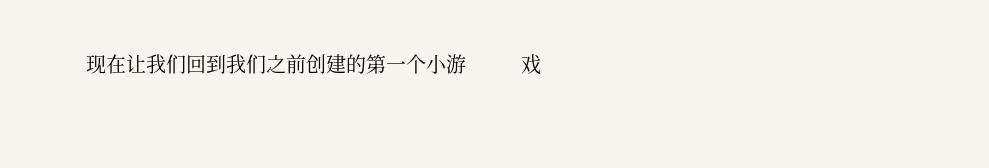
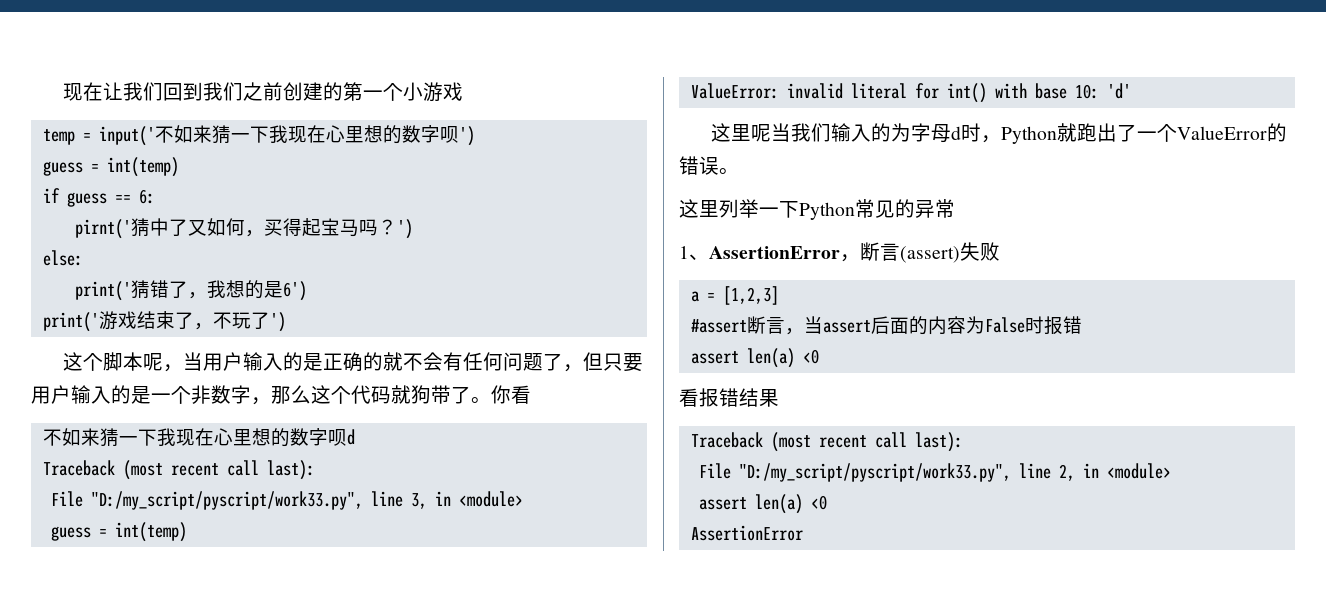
(541, 64) none -> [42,125,475,146] [42,157,179,177] [42,188,155,207] [74,218,413,239] [42,250,83,266] [74,280,307,301] [42,311,286,332] [63,352,644,372] [31,385,531,405] [42,428,355,447] [42,460,315,480] [50,491,523,510] [50,522,187,542] [690,83,1131,103] [711,123,1288,144] [679,156,739,175] [679,199,955,220] [679,242,1000,263] [690,286,779,305] [690,316,1082,335] [690,348,819,368] [679,388,779,407] [690,432,963,452] [698,463,1171,482] [698,494,827,514] [690,525,803,541] // temp = input('不如来猜一下我现在心里想的数字呗') // guess = int(temp) // if guess == 6: // pirnt('猜中了又如何，买得起宝马吗？') // else: // print('猜错了，我想的是6') // print('游戏结束了，不玩了') // 这个脚本呢，当用户输入的是正确的就不会有任何问题了，但只要用户输入的是一个非数字，那么这个代码就狗带了。你看 // 不如来猜一下我现在心里想的数字呗d // Traceback (most recent call last): // File "D:/my_script/pyscript/work33.py", line 3, in <module> // guess = int(temp) // ValueError: invalid literal for int() with base 10: 'd' // 这里呢当我们输入的为字母d时，Python就跑出了一个ValueError的错误。 // 这里列举一下Python常见的异常 // 1、AssertionError，断言(assert)失败 // a = [1,2,3] // #assert断言，当assert后面的内容为False时报错 // assert len(a) <0 // 看报错结果 // Traceback (most recent call last): // File "D:/my_script/pyscript/work33.py", line 2, in <module> // assert len(a) <0 // AssertionError

